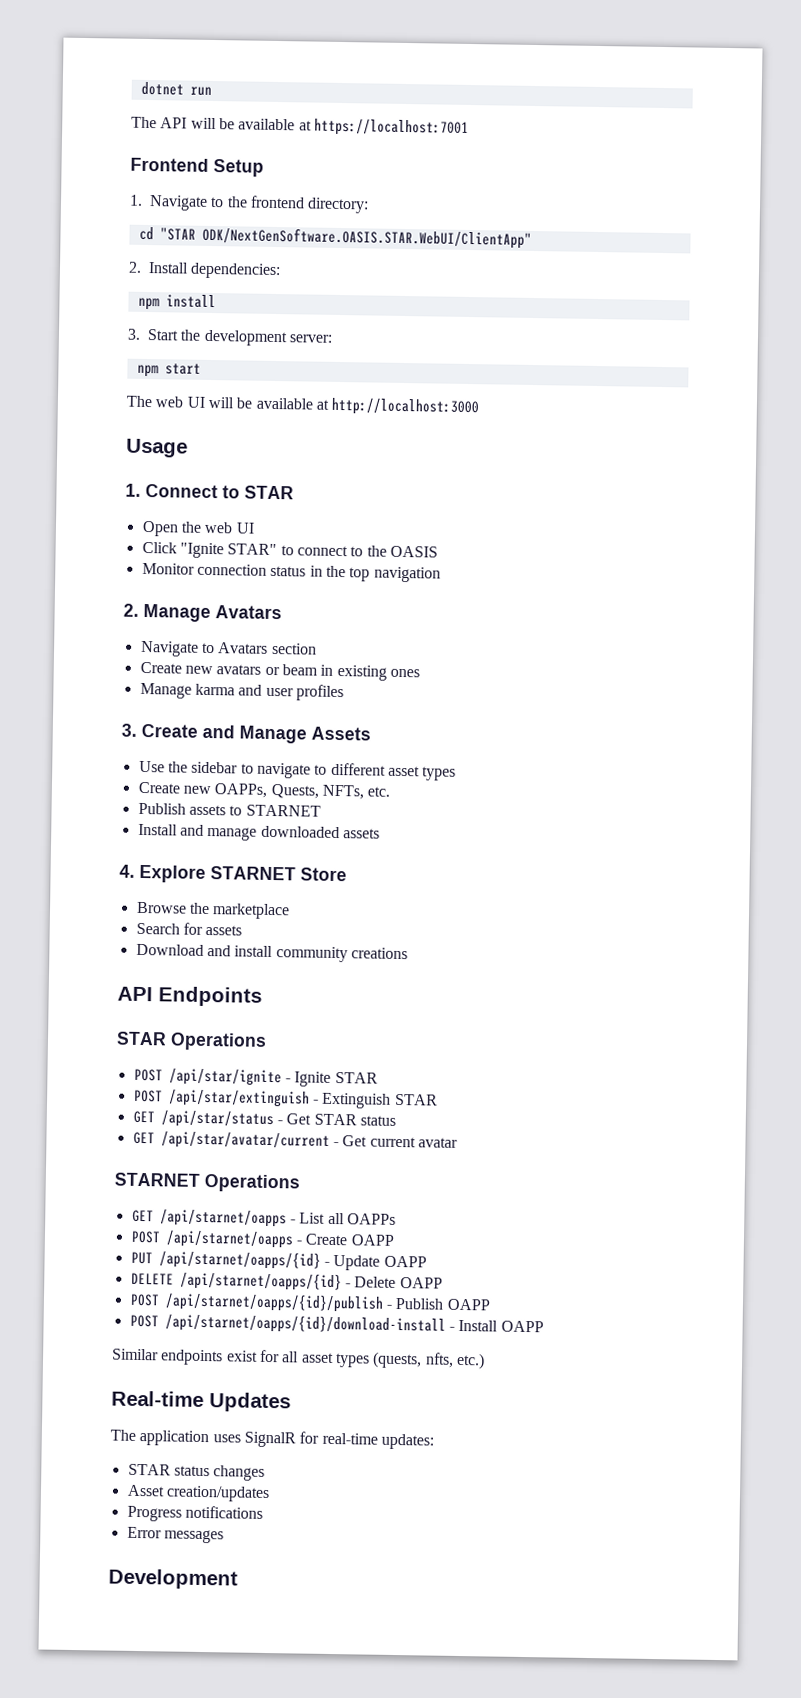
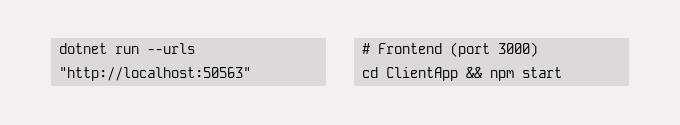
[131,116,469,137] [130,157,264,177] [129,194,370,214] [138,226,532,249] [128,261,282,280] [137,294,216,311] [127,328,332,347] [136,363,201,378] [126,395,480,417] [126,438,188,458] [125,483,294,500] [141,520,255,537] [141,541,438,559] [141,562,441,583] [123,603,282,623] [139,640,317,657] [139,661,420,681] [139,682,344,702] [121,723,371,744] [138,760,457,781] [137,781,391,800] [137,802,321,817] [137,823,380,841] [119,864,347,883] [135,901,291,920] [135,922,243,936] [135,943,408,963] [117,986,262,1007] [116,1031,267,1051] [133,1068,378,1087] [133,1089,438,1109] [132,1110,396,1129] [132,1131,458,1150] [114,1172,300,1193] [131,1209,396,1228] [130,1230,395,1249] [130,1250,427,1271] [130,1271,443,1292] [129,1292,491,1313] [129,1313,544,1335] [112,1348,485,1370] [111,1390,291,1413] [110,1429,434,1450] [127,1463,266,1481] [126,1484,270,1503] [126,1505,263,1522] [126,1526,224,1544] [108,1568,238,1590] // The API will be available at https://localhost:7001 // Frontend Setup // 1. Navigate to the frontend directory: // cd "STAR ODK/NextGenSoftware.OASIS.STAR.WebUI/ClientApp" // 2. Install dependencies: // npm install // 3. Start the development server: // npm start // The web UI will be available at http://localhost:3000 // Usage // 1. Connect to STAR // Open the web UI // Click "Ignite STAR" to connect to the OASIS // Monitor connection status in the top navigation // 2. Manage Avatars // Navigate to Avatars section // Create new avatars or beam in existing ones // Manage karma and user profiles // 3. Create and Manage Assets // Use the sidebar to navigate to different asset types // Create new OAPPs, Quests, NFTs, etc. // Publish assets to STARNET // Install and manage downloaded assets // 4. Explore STARNET Store // Browse the marketplace // Search for assets // Download and install community creations // API Endpoints // STAR Operations // POST /api/star/ignite - Ignite STAR // POST /api/star/extinguish - Extinguish STAR // GET /api/star/status - Get STAR status // GET /api/star/avatar/current - Get current avatar // STARNET Operations // GET /api/starnet/oapps - List all OAPPs // POST /api/starnet/oapps - Create OAPP // PUT /api/starnet/oapps/{id} - Update OAPP // DELETE /api/starnet/oapps/{id} - Delete OAPP // POST /api/starnet/oapps/{id}/publish - Publish OAPP // POST /api/starnet/oapps/{id}/download-install - Install OAPP // Similar endpoints exist for all asset types (quests, nfts, etc.) // Real-time Updates // The application uses SignalR for real-time updates: // STAR status changes // Asset creation/updates // Progress notifications // Error messages // Development -> [147,43,196,54] [59,67,252,81] [362,42,539,57] [362,67,563,81] --urls "http://localhost:50563" // # Frontend (port 3000) // cd ClientApp && npm start

